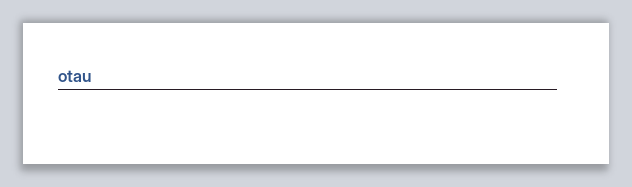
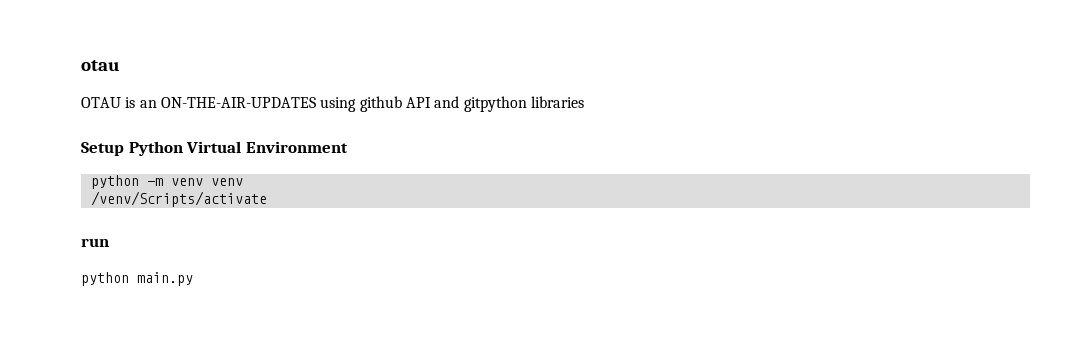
(91, 76) none -> [81,96,584,112] [81,141,348,156] [90,175,243,189] [90,191,267,207] [81,238,109,247] [81,272,193,286] // OTAU is an ON-THE-AIR-UPDATES using github API and gitpython libraries // Setup Python Virtual Environment // python -m venv venv // /venv/Scripts/activate // run // python main.py

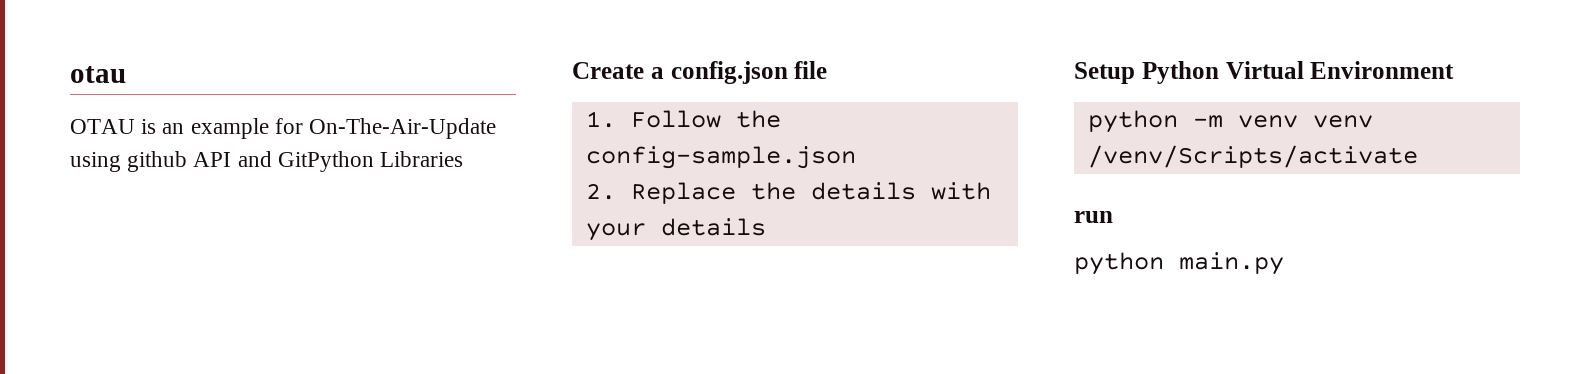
[160,97,316,108] ON-THE-AIR-UPDATES -> [190,118,497,139] example for On-The-Air-Update
[463,96,584,112] gitpython libraries -> [277,151,464,172] [572,61,828,84] [585,110,781,128] [585,146,856,169] [585,182,991,204] [585,218,766,241] GitPython Libraries // Create a config.json file // 1. Follow the config-sample.json // 2. Replace the details with your details

